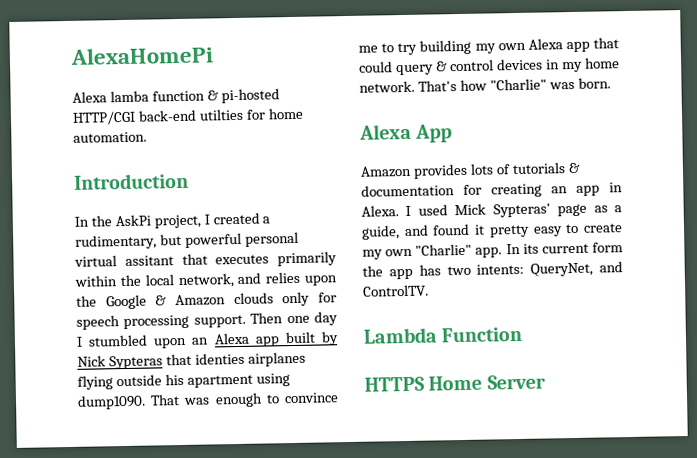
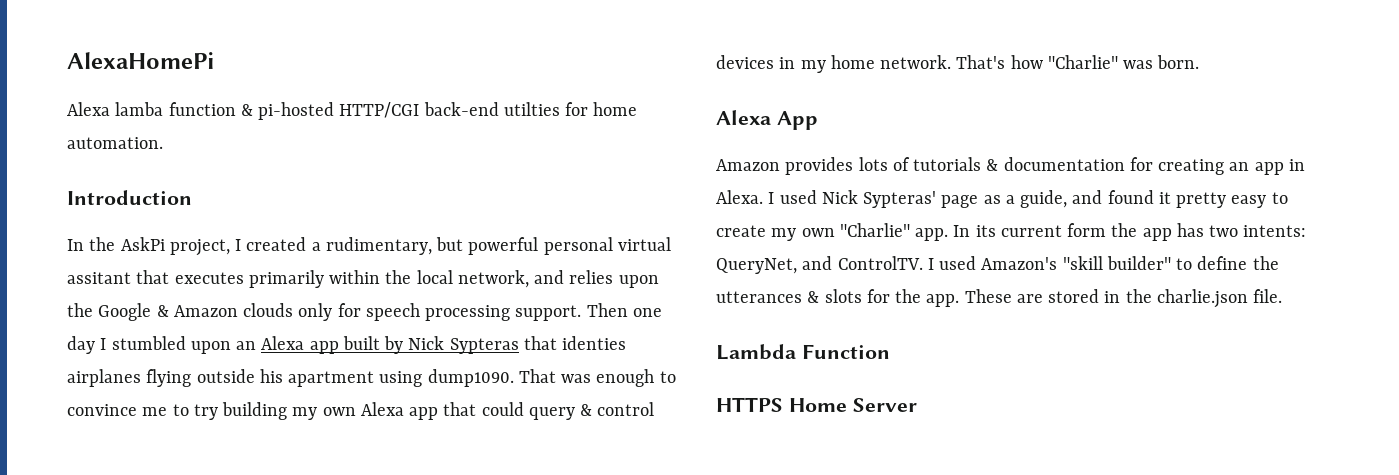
[454,203,487,216] Mick -> [821,190,858,204] Nick
(429, 290) none -> [927,256,1279,270] [716,289,1283,308] I used Amazon's "skill builder" to define the utterances & slots for the app. These are stored in the charlie.json file.

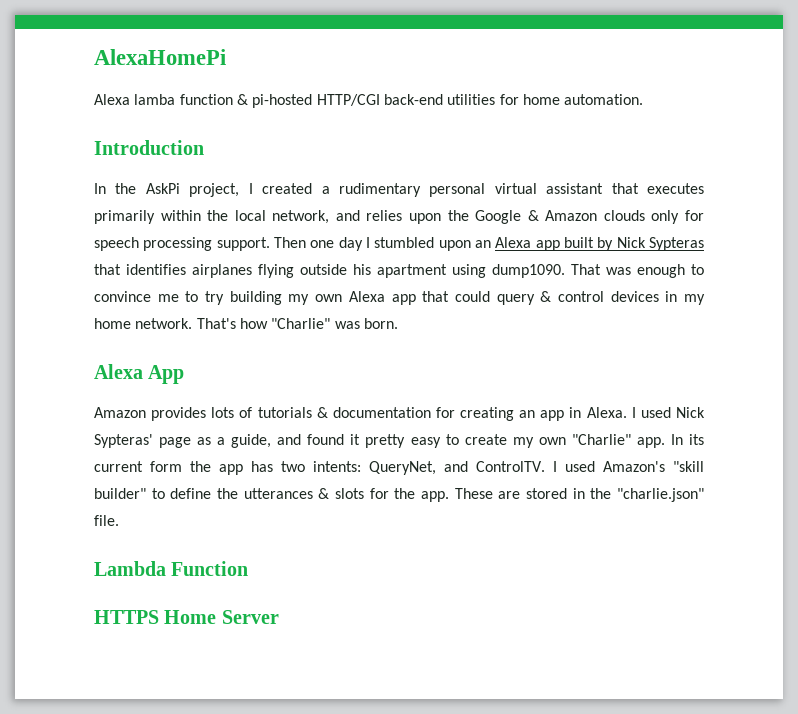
[503,102,560,116] utilties -> [447,94,496,105] utilities
[325,237,539,255] rudimentary, but powerful -> [338,183,421,197] rudimentary
[67,272,131,284] assitant -> [546,183,604,194] assistant
[562,336,627,350] identies -> [126,264,186,275] identifies
[1156,289,1248,308] charlie.json -> [617,488,705,502] "charlie.json"

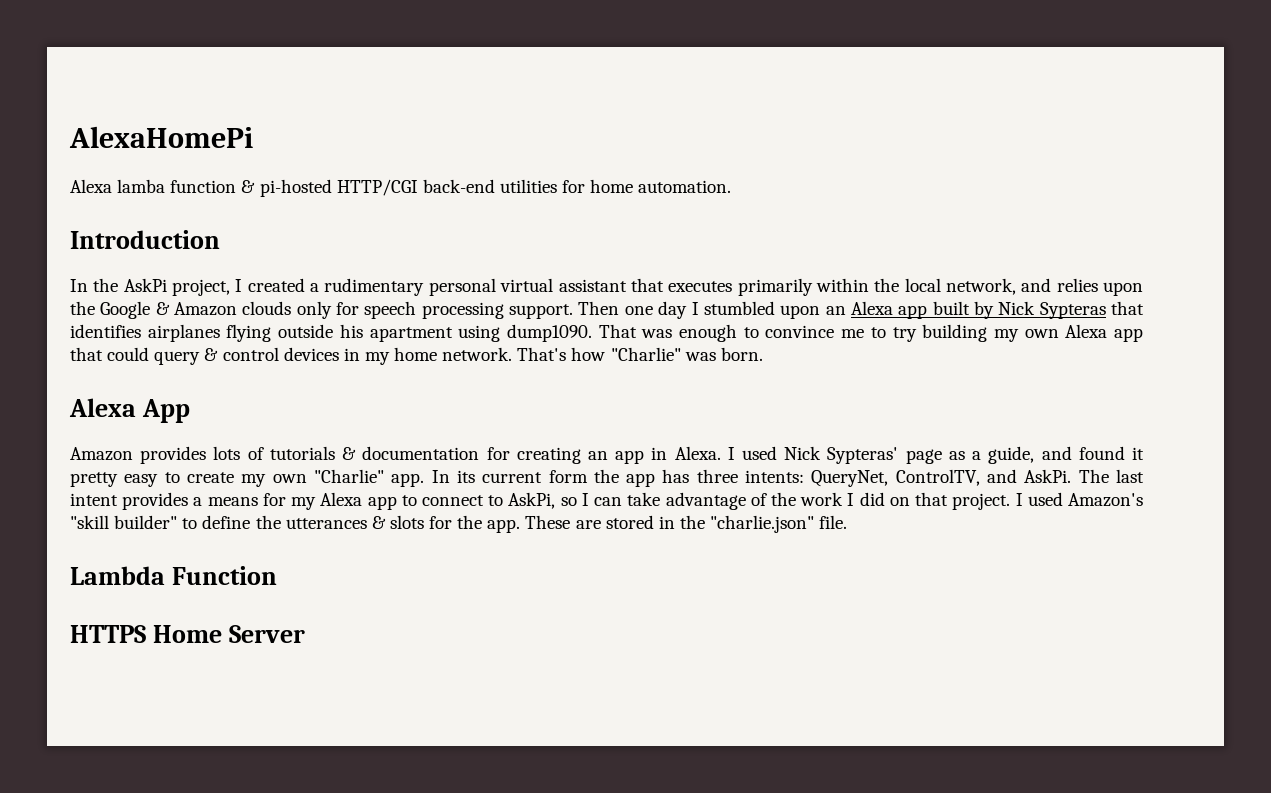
[281,461,305,472] two -> [696,469,738,483] three
[444,461,545,472] and ControlTV. -> [895,469,1144,486] [70,492,1011,510] ControlTV, and AskPi. The last intent provides a means for my Alexa app to connect to AskPi, so I can take advantage of the work I did on that project.

